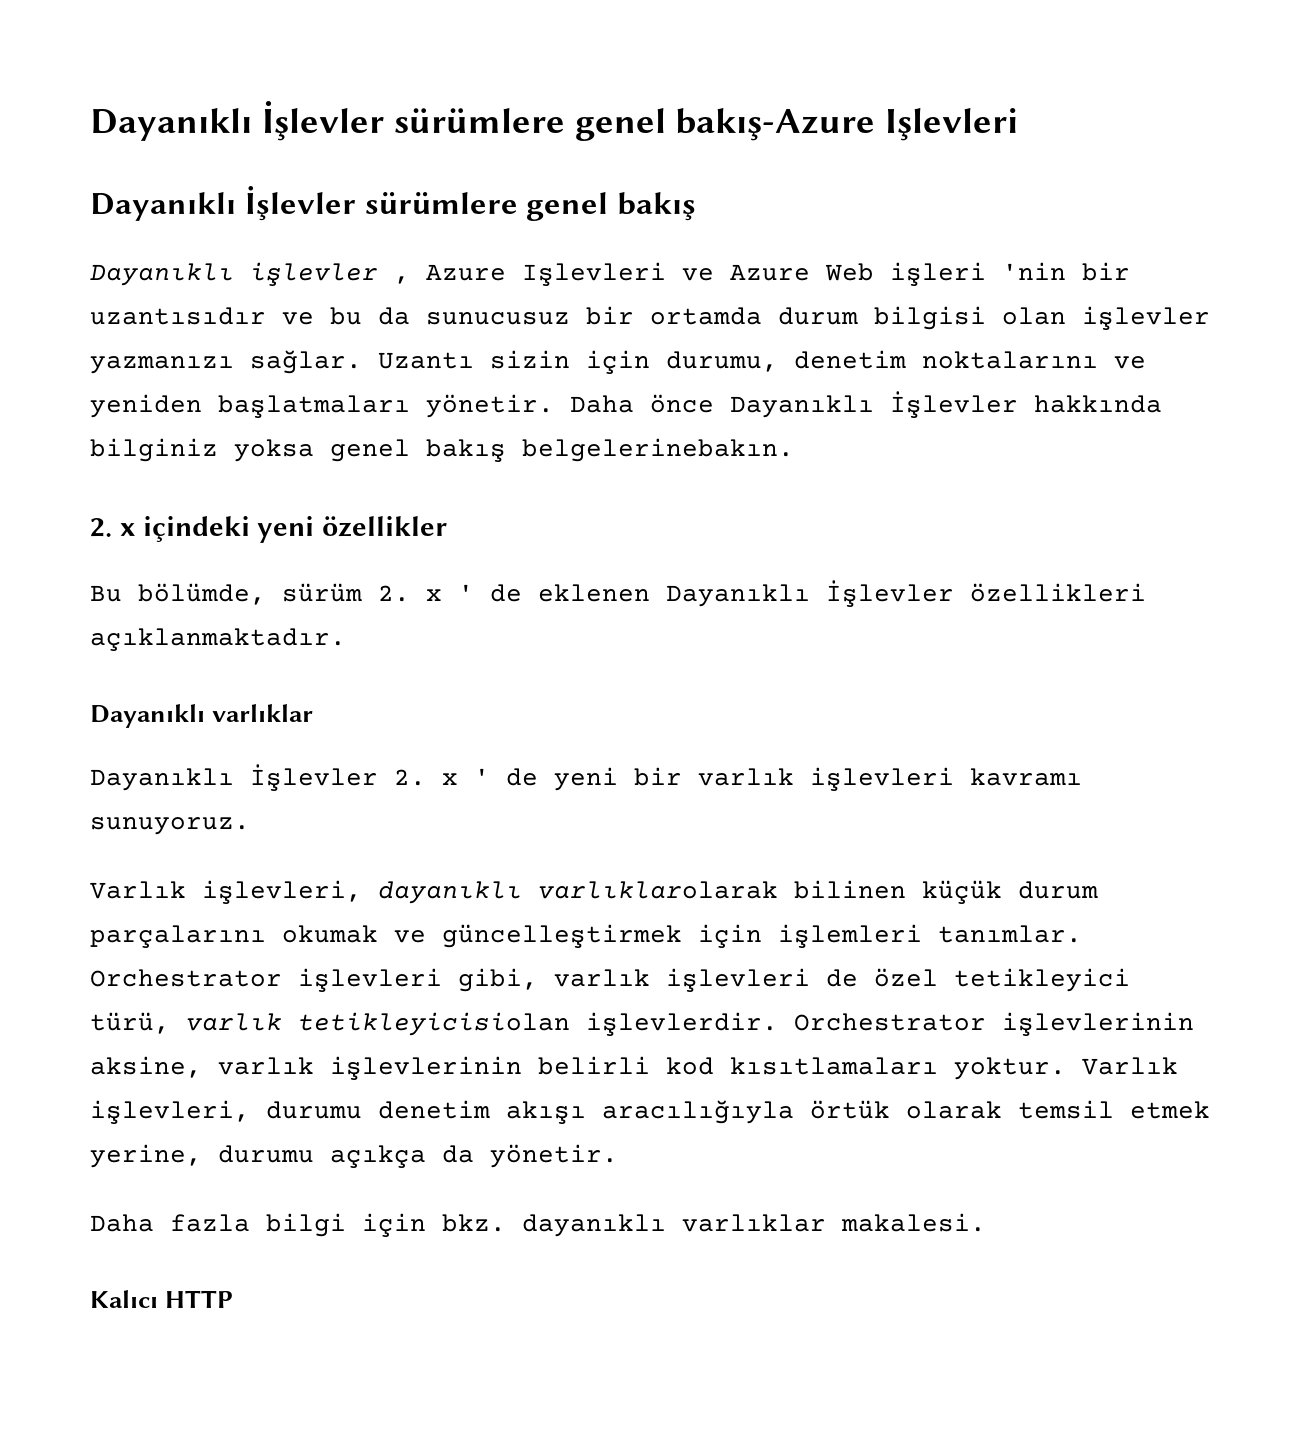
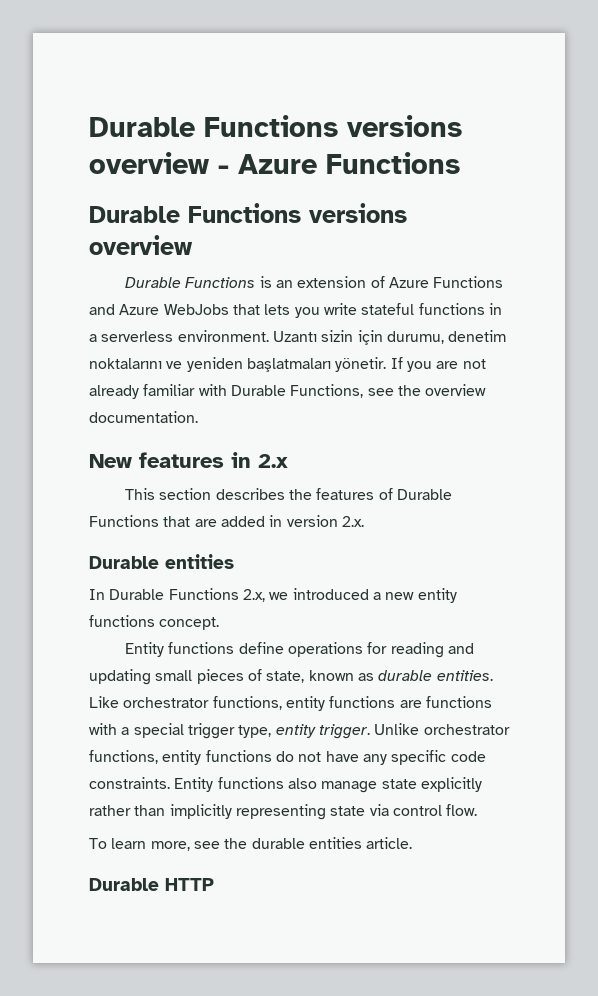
[90,101,1019,141] [90,186,697,221] [90,262,1130,286] [90,306,1210,330] [90,350,362,374] Dayanıklı İşlevler sürümlere genel bakış-Azure Işlevleri // Dayanıklı İşlevler sürümlere genel bakış // Dayanıklı işlevler , Azure Işlevleri ve Azure Web işleri 'nin bir uzantısıdır ve bu da sunucusuz bir ortamda durum bilgisi olan işlevler yazmanızı sağlar. -> [89,115,462,137] [89,152,460,174] [89,203,407,223] [89,235,193,255] [124,276,504,288] [89,303,502,318] [89,330,269,342] Durable Functions versions overview - Azure Functions // Durable Functions versions overview // Durable Functions is an extension of Azure Functions and Azure WebJobs that lets you write stateful functions in a serverless environment.
[570,391,1162,418] [90,438,794,462] [90,516,448,543] [90,580,1146,607] [90,628,346,651] [90,704,314,728] [90,764,1082,791] [90,817,250,835] [90,880,1098,904] [90,924,1082,948] [90,968,1130,992] [90,1012,1194,1036] [90,1056,1178,1080] [90,1100,1210,1124] [90,1144,618,1168] [90,1213,986,1237] [90,1290,158,1308] Daha önce Dayanıklı İşlevler hakkında bilginiz yoksa genel bakış belgelerinebakın. // 2. x içindeki yeni özellikler // Bu bölümde, sürüm 2. x ' de eklenen Dayanıklı İşlevler özellikleri açıklanmaktadır. // Dayanıklı varlıklar // Dayanıklı İşlevler 2. x ' de yeni bir varlık işlevleri kavramı sunuyoruz. // Varlık işlevleri, dayanıklı varlıklarolarak bilinen küçük durum parçalarını okumak ve güncelleştirmek için işlemleri tanımlar. Orchestrator işlevleri gibi, varlık işlevleri de özel tetikleyici türü, varlık tetikleyicisiolan işlevlerdir. Orchestrator işlevlerinin aksine, varlık işlevlerinin belirli kod kısıtlamaları yoktur. Varlık işlevleri, durumu denetim akışı aracılığıyla örtük olarak temsil etmek yerine, durumu açıkça da yönetir. // Daha fazla bilgi için bkz. dayanıklı varlıklar makalesi. // Kalıcı -> [390,357,486,372] [89,384,487,399] [89,411,198,423] [89,452,288,468] [124,488,452,500] [89,515,364,527] [89,554,234,569] [89,588,457,603] [89,615,220,630] [124,642,474,658] [89,669,493,685] [89,696,492,711] [89,723,510,739] [89,750,486,765] [89,777,482,793] [89,804,478,820] [89,837,413,851] [89,878,159,891] If you are not already familiar with Durable Functions, see the overview documentation. // New features in 2.x // This section describes the features of Durable Functions that are added in version 2.x. // Durable entities // In Durable Functions 2.x, we introduced a new entity functions concept. // Entity functions define operations for reading and updating small pieces of state, known as durable entities. Like orchestrator functions, entity functions are functions with a special trigger type, entity trigger. Unlike orchestrator functions, entity functions do not have any specific code constraints. Entity functions also manage state explicitly rather than implicitly representing state via control flow. // To learn more, see the durable entities article. // Durable

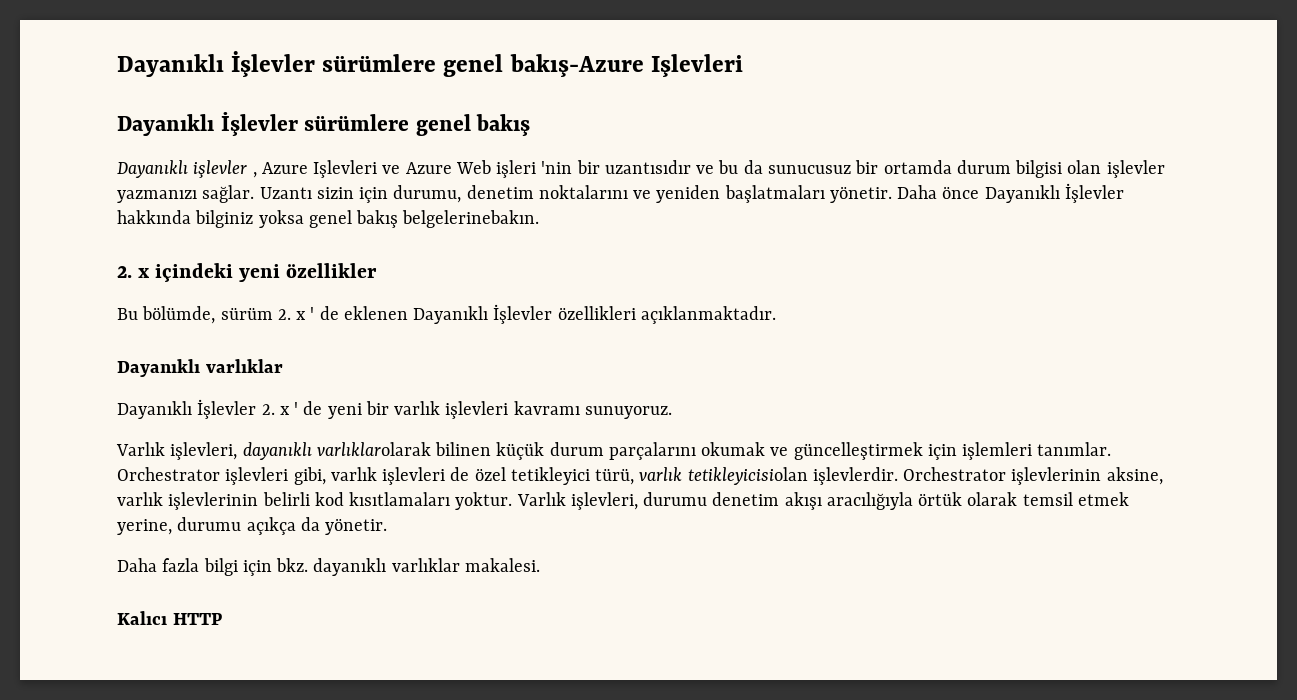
[89,115,462,137] [89,152,460,174] [89,203,407,223] [89,235,193,255] [124,276,504,288] [89,303,502,318] [89,330,269,342] Durable Functions versions overview - Azure Functions // Durable Functions versions overview // Durable Functions is an extension of Azure Functions and Azure WebJobs that lets you write stateful functions in a serverless environment. -> [117,51,743,77] [117,112,531,136] [117,160,1165,178] [117,185,255,203] Dayanıklı İşlevler sürümlere genel bakış-Azure Işlevleri // Dayanıklı İşlevler sürümlere genel bakış // Dayanıklı işlevler , Azure Işlevleri ve Azure Web işleri 'nin bir uzantısıdır ve bu da sunucusuz bir ortamda durum bilgisi olan işlevler yazmanızı sağlar.
[390,357,486,372] [89,384,487,399] [89,411,198,423] [89,452,288,468] [124,488,452,500] [89,515,364,527] [89,554,234,569] [89,588,457,603] [89,615,220,630] [124,642,474,658] [89,669,493,685] [89,696,492,711] [89,723,510,739] [89,750,486,765] [89,777,482,793] [89,804,478,820] [89,837,413,851] [89,878,159,891] If you are not already familiar with Durable Functions, see the overview documentation. // New features in 2.x // This section describes the features of Durable Functions that are added in version 2.x. // Durable entities // In Durable Functions 2.x, we introduced a new entity functions concept. // Entity functions define operations for reading and updating small pieces of state, known as durable entities. Like orchestrator functions, entity functions are functions with a special trigger type, entity trigger. Unlike orchestrator functions, entity functions do not have any specific code constraints. Entity functions also manage state explicitly rather than implicitly representing state via control flow. // To learn more, see the durable entities article. // Durable -> [897,183,1124,203] [117,210,540,228] [117,263,378,282] [117,304,776,324] [117,359,283,377] [117,399,672,419] [116,442,1112,460] [117,467,1163,485] [117,492,1129,510] [117,517,388,535] [117,558,540,576] [117,611,167,625] Daha önce Dayanıklı İşlevler hakkında bilginiz yoksa genel bakış belgelerinebakın. // 2. x içindeki yeni özellikler // Bu bölümde, sürüm 2. x ' de eklenen Dayanıklı İşlevler özellikleri açıklanmaktadır. // Dayanıklı varlıklar // Dayanıklı İşlevler 2. x ' de yeni bir varlık işlevleri kavramı sunuyoruz. // Varlık işlevleri, dayanıklı varlıklarolarak bilinen küçük durum parçalarını okumak ve güncelleştirmek için işlemleri tanımlar. Orchestrator işlevleri gibi, varlık işlevleri de özel tetikleyici türü, varlık tetikleyicisiolan işlevlerdir. Orchestrator işlevlerinin aksine, varlık işlevlerinin belirli kod kısıtlamaları yoktur. Varlık işlevleri, durumu denetim akışı aracılığıyla örtük olarak temsil etmek yerine, durumu açıkça da yönetir. // Daha fazla bilgi için bkz. dayanıklı varlıklar makalesi. // Kalıcı

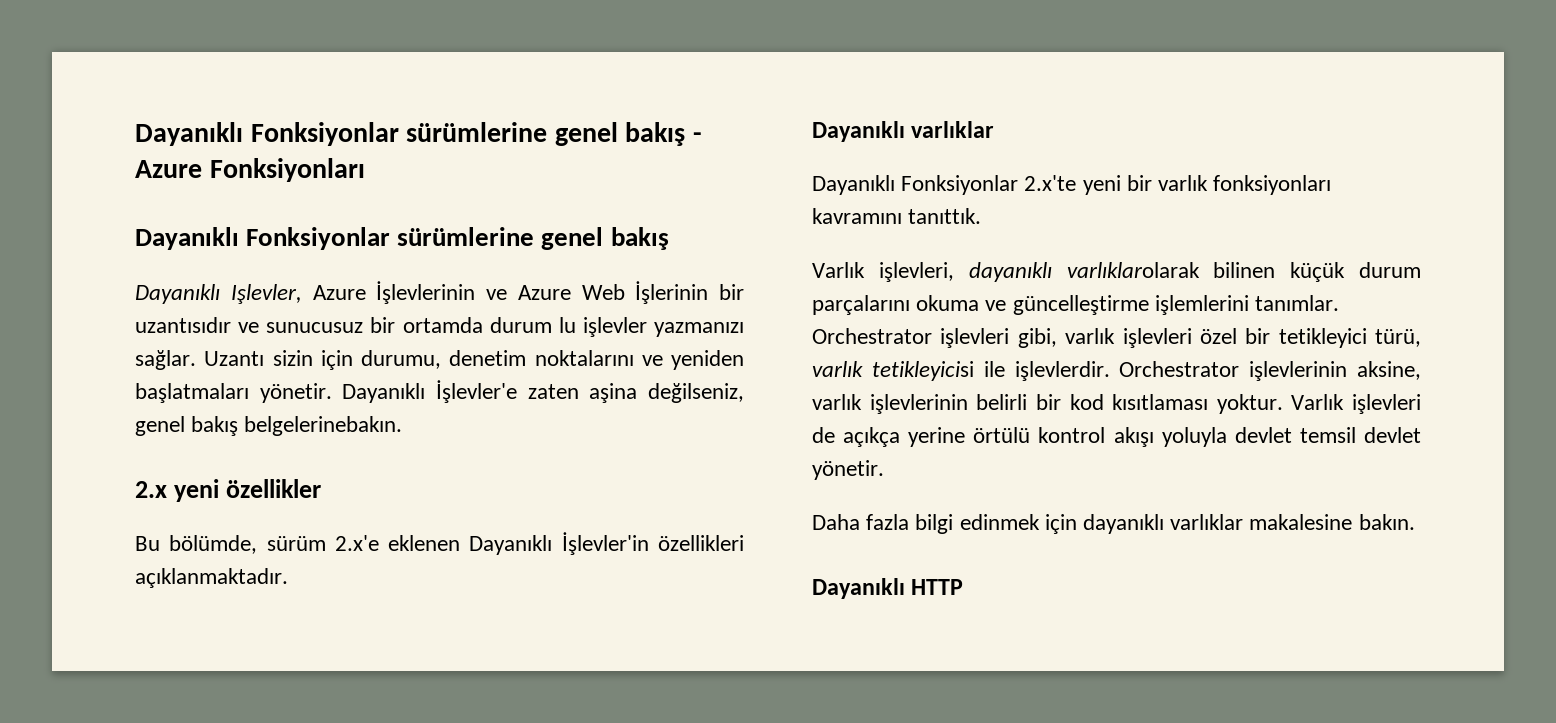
[117,51,743,77] [117,112,410,136] Dayanıklı İşlevler sürümlere genel bakış-Azure Işlevleri // Dayanıklı İşlevler sürümlere -> [135,122,702,146] [135,158,365,182] [135,227,535,250] Dayanıklı Fonksiyonlar sürümlerine genel bakış - Azure Fonksiyonları // Dayanıklı Fonksiyonlar sürümlerine
[193,160,378,178] işlevler , Azure Işlevleri -> [230,281,476,304] Işlevler, Azure İşlevlerinin
[496,160,573,178] işleri 'nin -> [635,281,709,304] İşlerinin
[718,160,763,174] bu da -> (260, 327) none
[1015,160,1102,178] bilgisi olan -> [558,317,576,333] lu
[897,183,1124,203] [117,210,304,228] Daha önce Dayanıklı İşlevler hakkında bilginiz yoksa -> [342,380,745,403] Dayanıklı İşlevler'e zaten aşina değilseniz,
[117,263,234,282] 2. x içindeki -> [135,481,167,498] 2.x
[277,306,339,320] 2. x ' de -> [334,535,379,551] 2.x'e
[493,304,553,324] İşlevler -> [561,532,649,555] İşlevler'in
[197,399,672,419] İşlevler 2. x ' de yeni bir varlık işlevleri kavramı sunuyoruz. -> [901,175,1332,195] [812,208,982,224] Fonksiyonlar 2.x'te yeni bir varlık fonksiyonları kavramını tanıttık.
[701,442,1033,460] okumak ve güncelleştirmek için işlemleri -> [916,295,1249,315] okuma ve güncelleştirme işlemlerini
[450,467,506,481] de özel -> [1199,328,1271,344] özel bir
[687,467,808,485] tetikleyicisiolan -> [871,361,1005,381] tetikleyicisi ile
[314,492,1129,510] [117,517,388,535] [117,558,540,576] [117,611,167,625] kod kısıtlamaları yoktur. Varlık işlevleri, durumu denetim akışı aracılığıyla örtük olarak temsil etmek yerine, durumu açıkça da yönetir. // Daha fazla bilgi için bkz. dayanıklı varlıklar makalesi. // Kalıcı -> [1035,394,1421,414] [812,427,1421,447] [812,460,884,480] [812,514,1415,534] [812,578,905,599] bir kod kısıtlaması yoktur. Varlık işlevleri de açıkça yerine örtülü kontrol akışı yoluyla devlet temsil devlet yönetir. // Daha fazla bilgi edinmek için dayanıklı varlıklar makalesine bakın. // Dayanıklı

